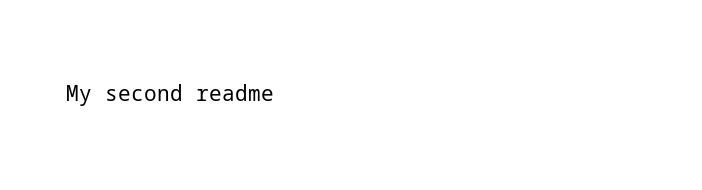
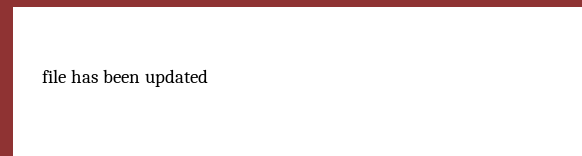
[66,84,274,106] My second readme -> [42,69,209,87] file has been updated

